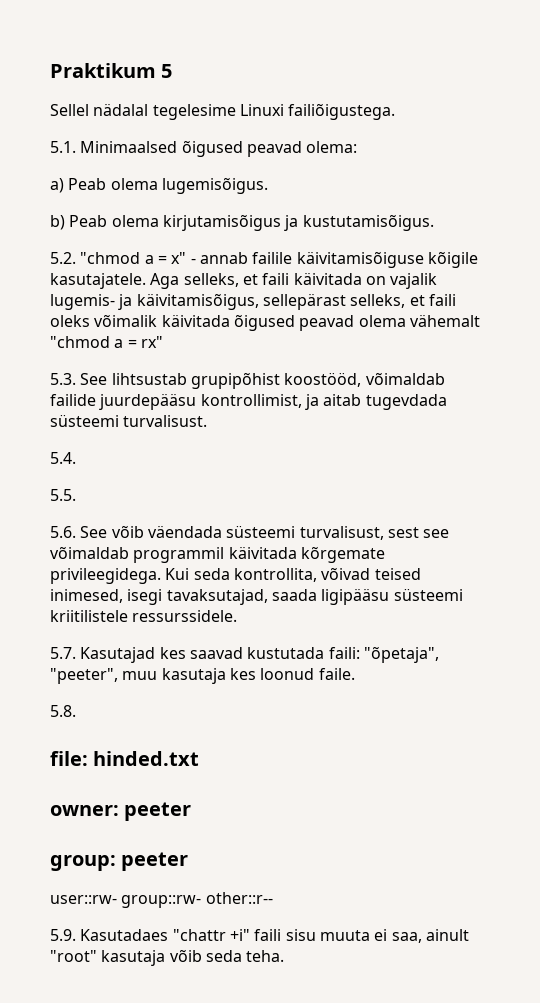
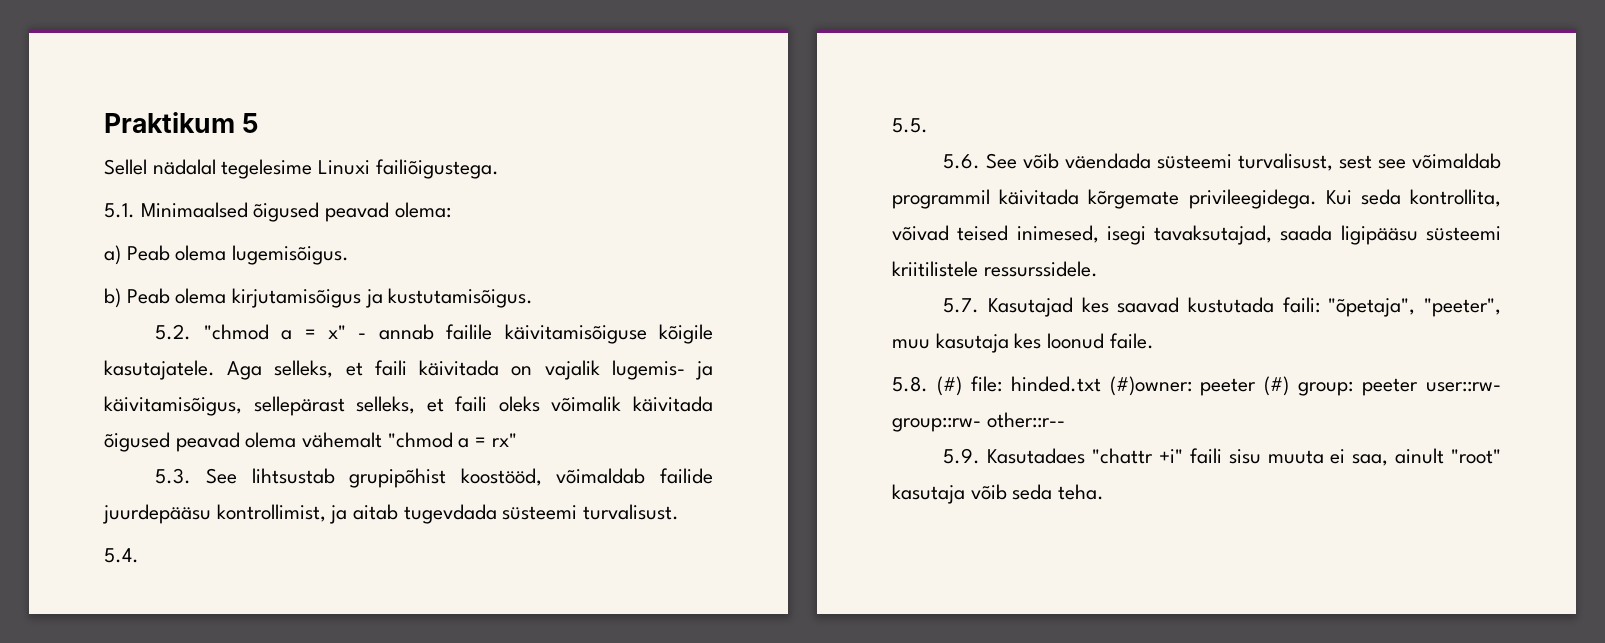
(76, 711) // -> [936,376,962,396] (#)
[50,802,192,821] // owner: peeter // -> [1109,376,1290,396] (#)owner: peeter (#)
(189, 861) // -> (1419, 387) none

